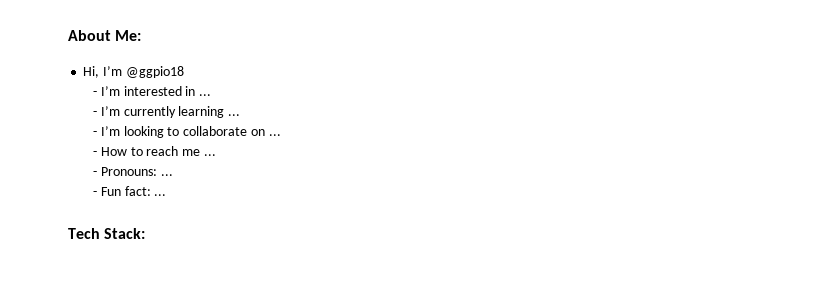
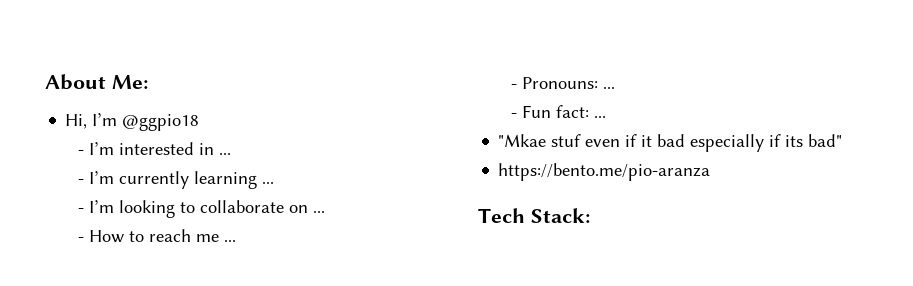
(167, 195) none -> [498,134,843,152] [498,163,711,181] // "Mkae stuf even if it bad especially if its bad" // https://bento.me/pio-aranza

